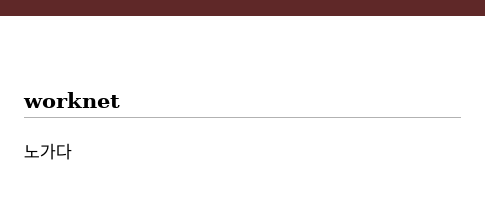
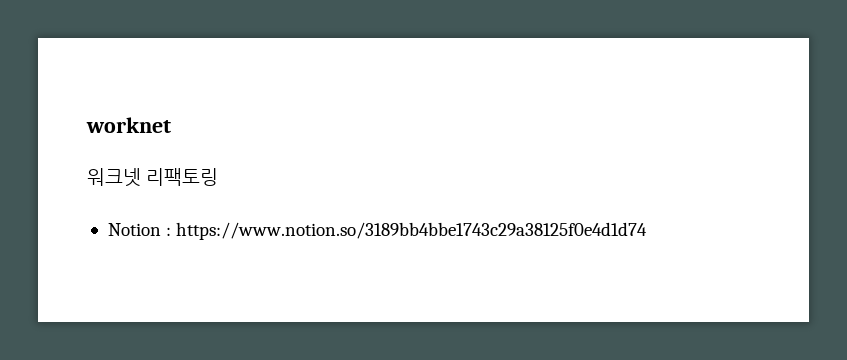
[24,143,72,160] 노가다 -> [87,168,219,187] [107,222,648,240] 워크넷 리팩토링 // Notion : https://www.notion.so/3189bb4bbe1743c29a38125f0e4d1d74

